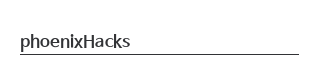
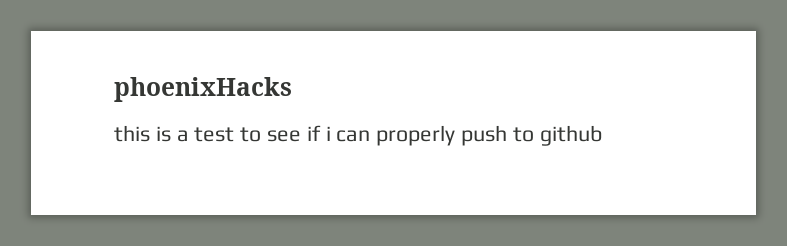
(130, 43) none -> [114,125,602,146] // this is a test to see if i can properly push to github

